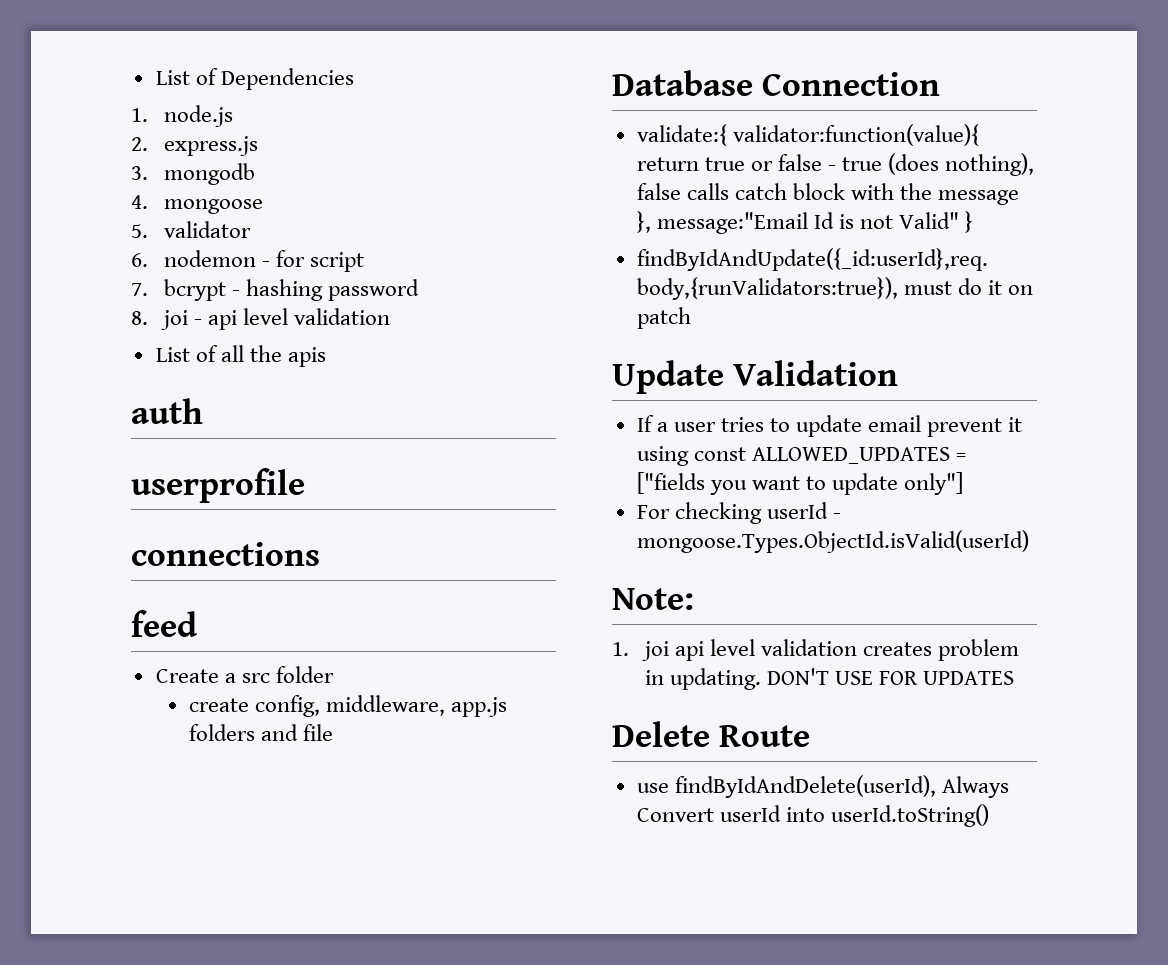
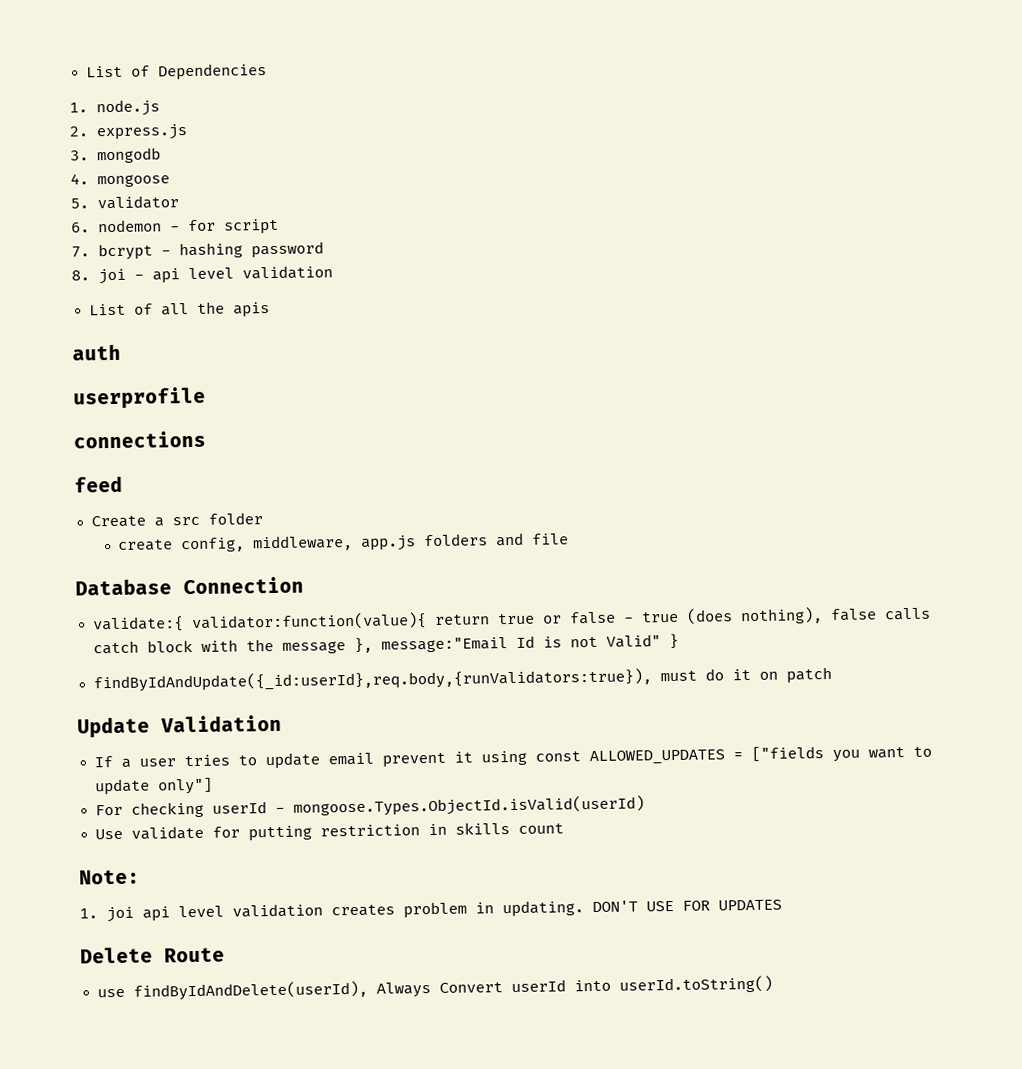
(1029, 541) none -> [94,822,564,842] // Use validate for putting restriction in skills count

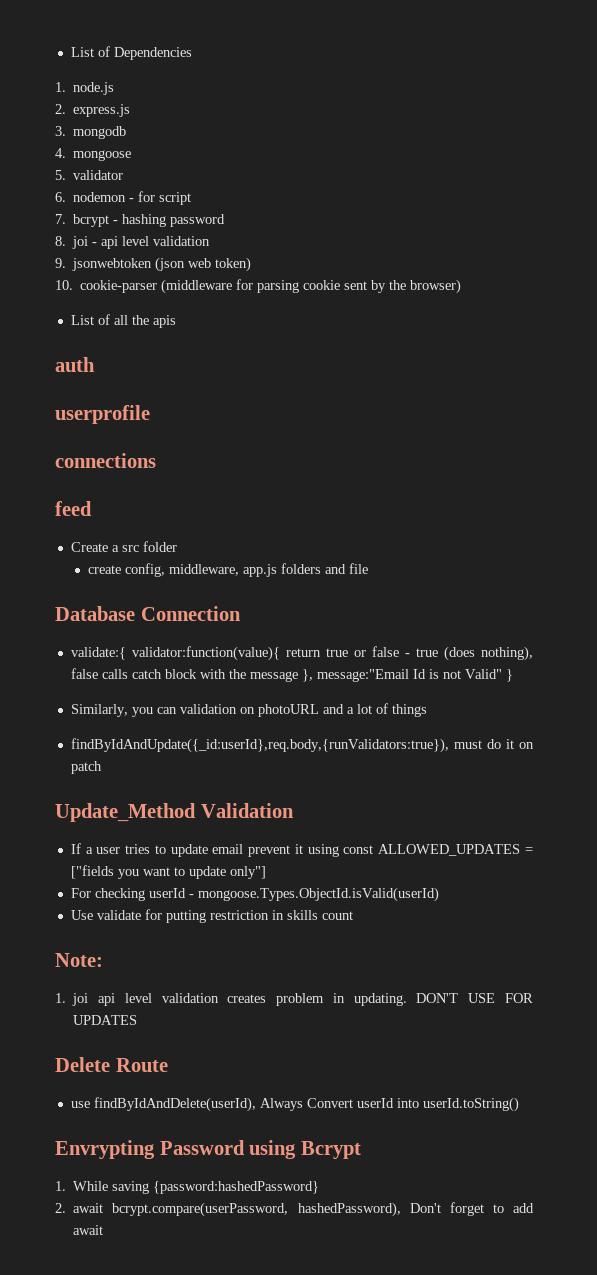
(333, 272) none -> [55,257,252,272] [55,279,462,294] // 9. jsonwebtoken (json web token) // 10. cookie-parser (middleware for parsing cookie sent by the browser)
(679, 641) none -> [70,703,427,717] // Similarly, you can validation on photoURL and a lot of things
[77,716,150,739] Update -> [55,803,196,822] Update_Method
(773, 984) none -> [55,1140,361,1159] [55,1181,320,1194] [55,1202,534,1217] [73,1225,104,1235] // Envrypting Password using Bcrypt // 1. While saving {password:hashedPassword} // 2. await bcrypt.compare(userPassword, hashedPassword), Don't forget to add await

